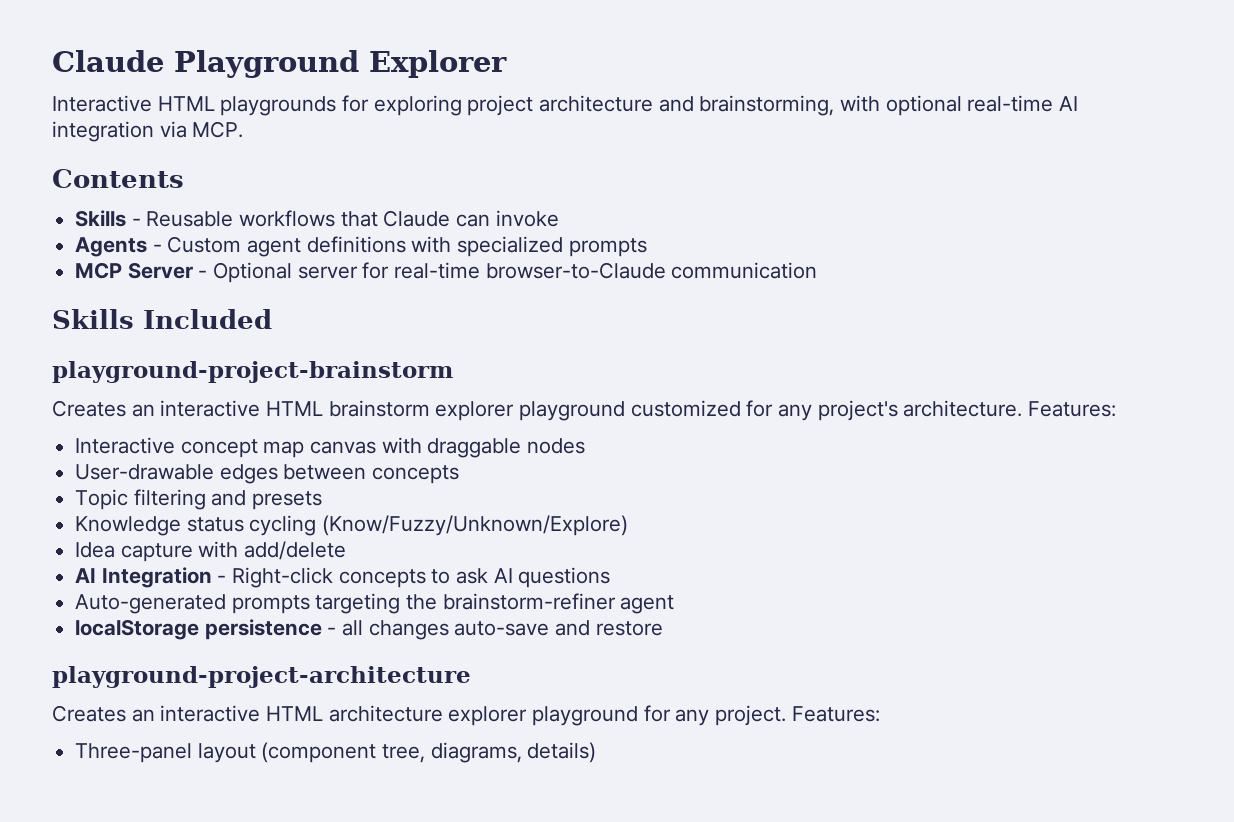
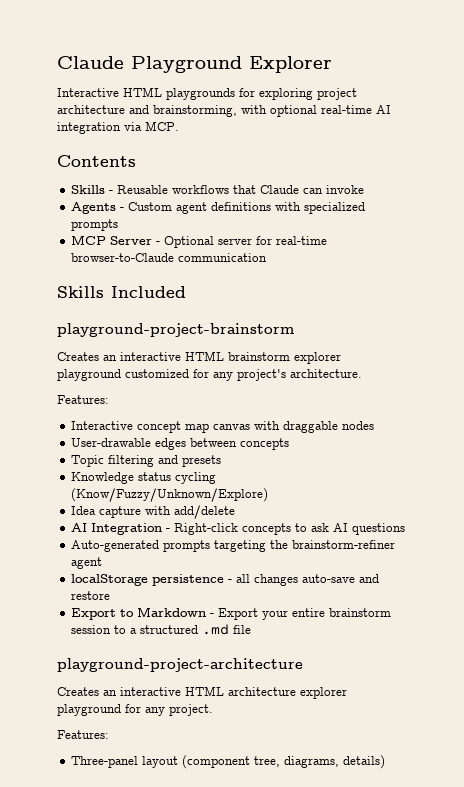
(1023, 408) none -> (362, 373) //
(663, 628) none -> [71,607,392,620] [71,624,252,635] // Export to Markdown - Export your entire brainstorm session to a structured .md file
(787, 715) none -> (213, 710) //

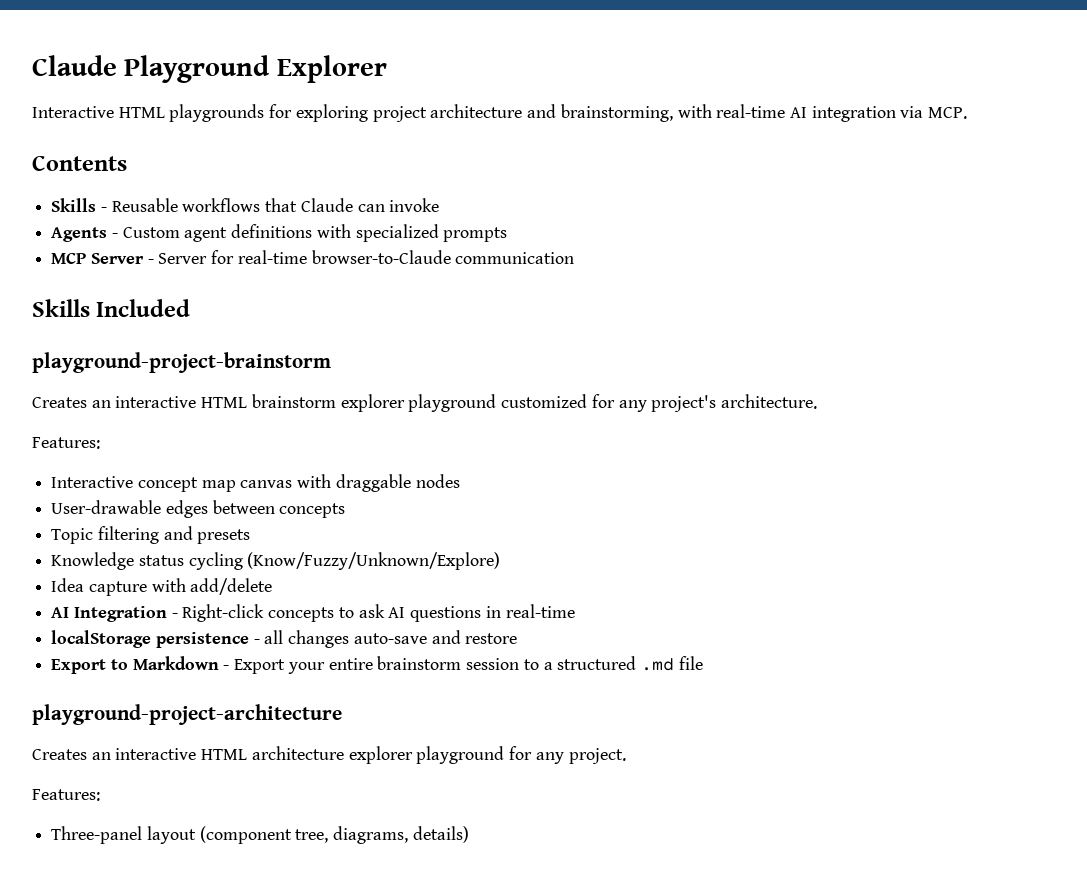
[270,105,317,117] optional -> (712, 111) none
[164,236,253,248] Optional server -> [158,253,208,264] Server
[71,540,396,552] [71,557,103,569] // Auto-generated prompts targeting the brainstorm-refiner agent -> [485,604,575,618] in real-time

